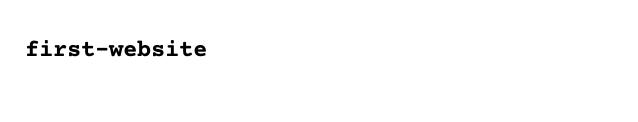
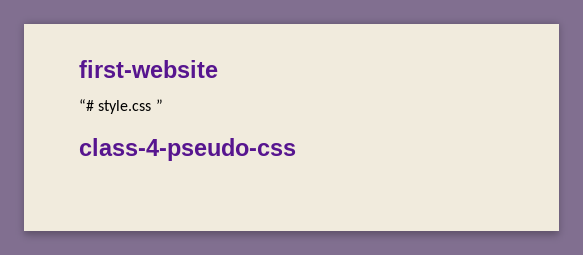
(207, 48) none -> [79,99,163,114] [79,138,296,161] // “# style.css ” // class-4-pseudo-css

